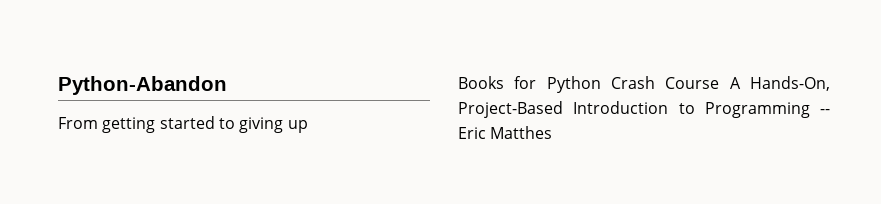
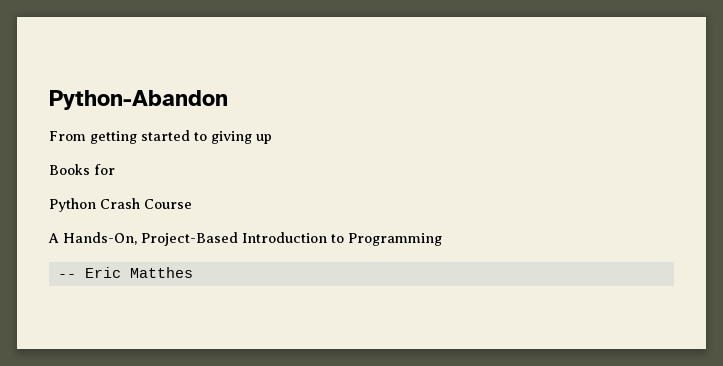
(537, 82) none -> (115, 169) //
(720, 83) none -> (192, 204) //
(810, 110) none -> (442, 239) //

